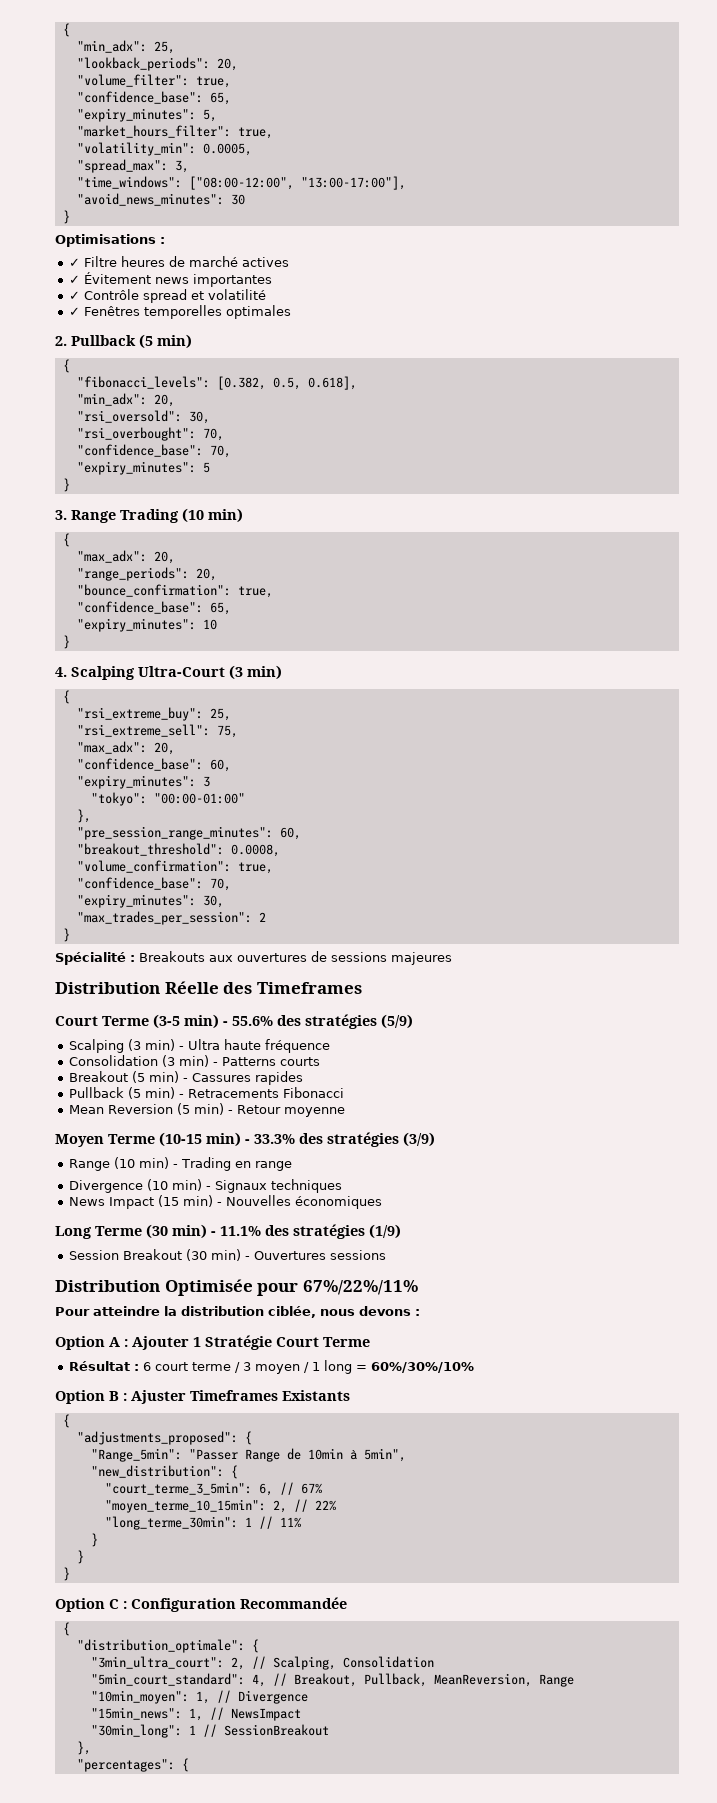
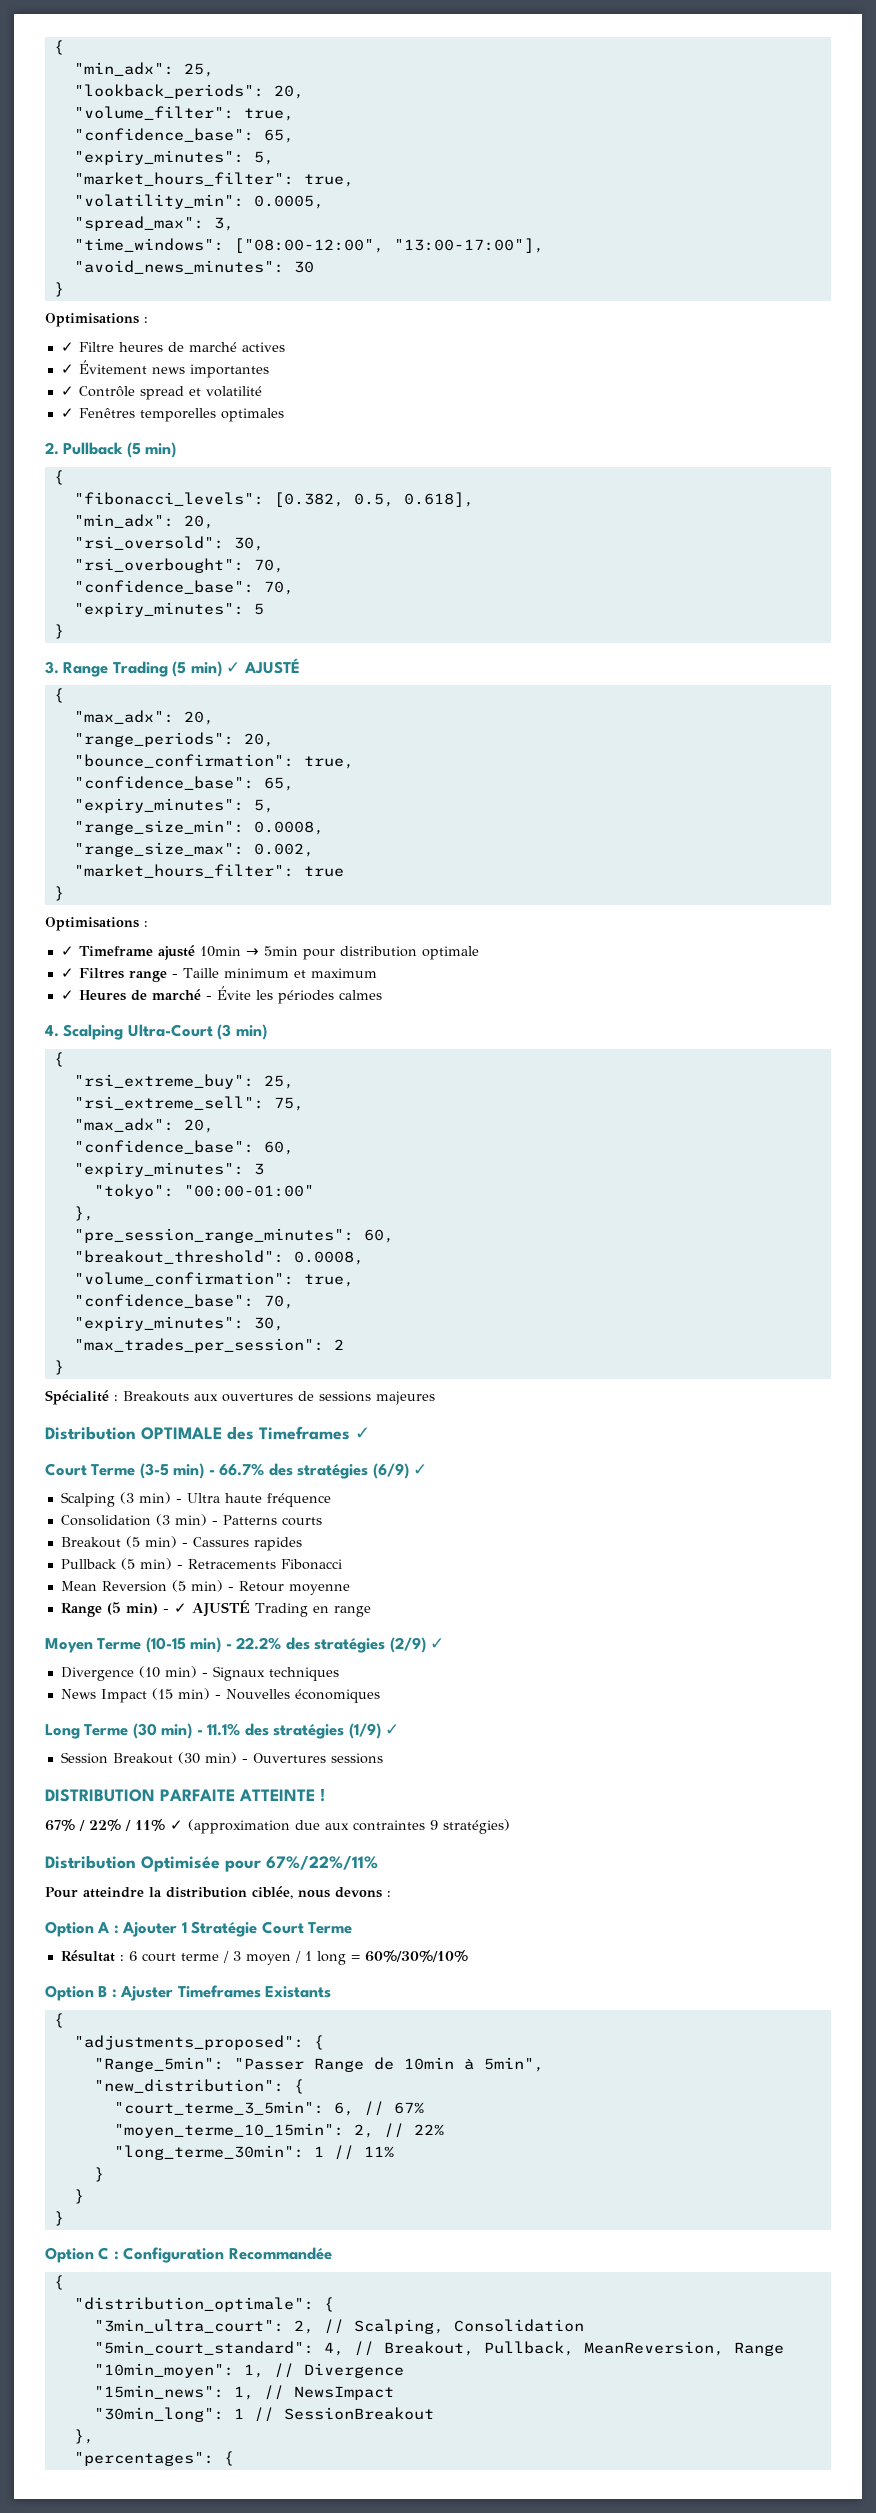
[182,508,243,523] (10 min) -> [172,658,300,677] (5 min) ✓ AJUSTÉ
[202,619,217,630] [62,635,70,649] 10 // } -> [253,799,274,813] [73,820,324,835] [73,842,314,857] [73,864,344,878] [53,886,64,901] [45,917,148,931] [60,945,479,960] [60,968,377,982] [60,986,382,1004] 5, // "range_size_min": 0.0008, // "range_size_max": 0.002, // "market_hours_filter": true // } // Optimisations : // ✓ Timeframe ajusté 10min → 5min pour distribution optimale // ✓ Filtres range - Taille minimum et maximum // ✓ Heures de marché - Évite les périodes calmes
[164,981,219,994] Réelle -> [141,1427,222,1440] OPTIMALE
(362, 988) none -> [355,1427,370,1439] ✓
[232,1014,413,1029] 55.6% des stratégies (5/9) -> [219,1463,428,1479] 66.7% des stratégies (6/9) ✓
(345, 1112) none -> [60,1600,371,1617] // Range (5 min) - ✓ AJUSTÉ Trading en range
[254,1132,435,1147] [68,1157,292,1171] 33.3% des stratégies (3/9) // Range (10 min) - Trading en range -> [236,1637,445,1653] 22.2% des stratégies (2/9) ✓
(401, 1231) none -> [385,1724,400,1735] ✓
(386, 1255) none -> [45,1788,325,1802] [45,1819,510,1834] // DISTRIBUTION PARFAITE ATTEINTE ! // 67% / 22% / 11% ✓ (approximation due aux contraintes 9 stratégies)

